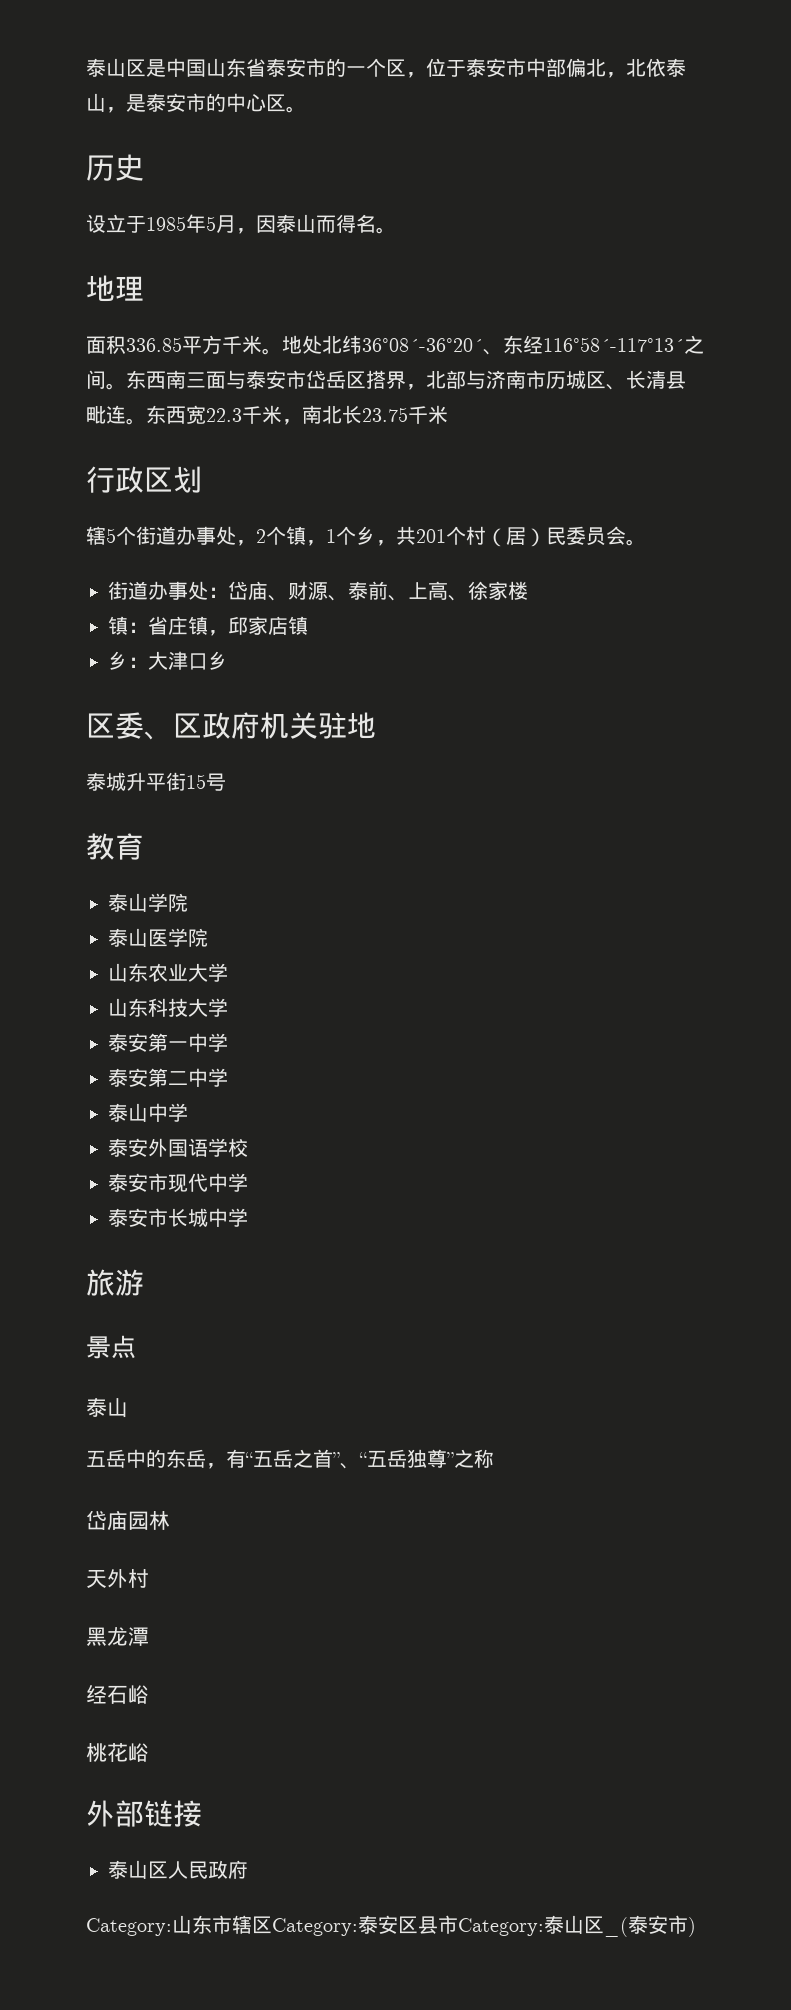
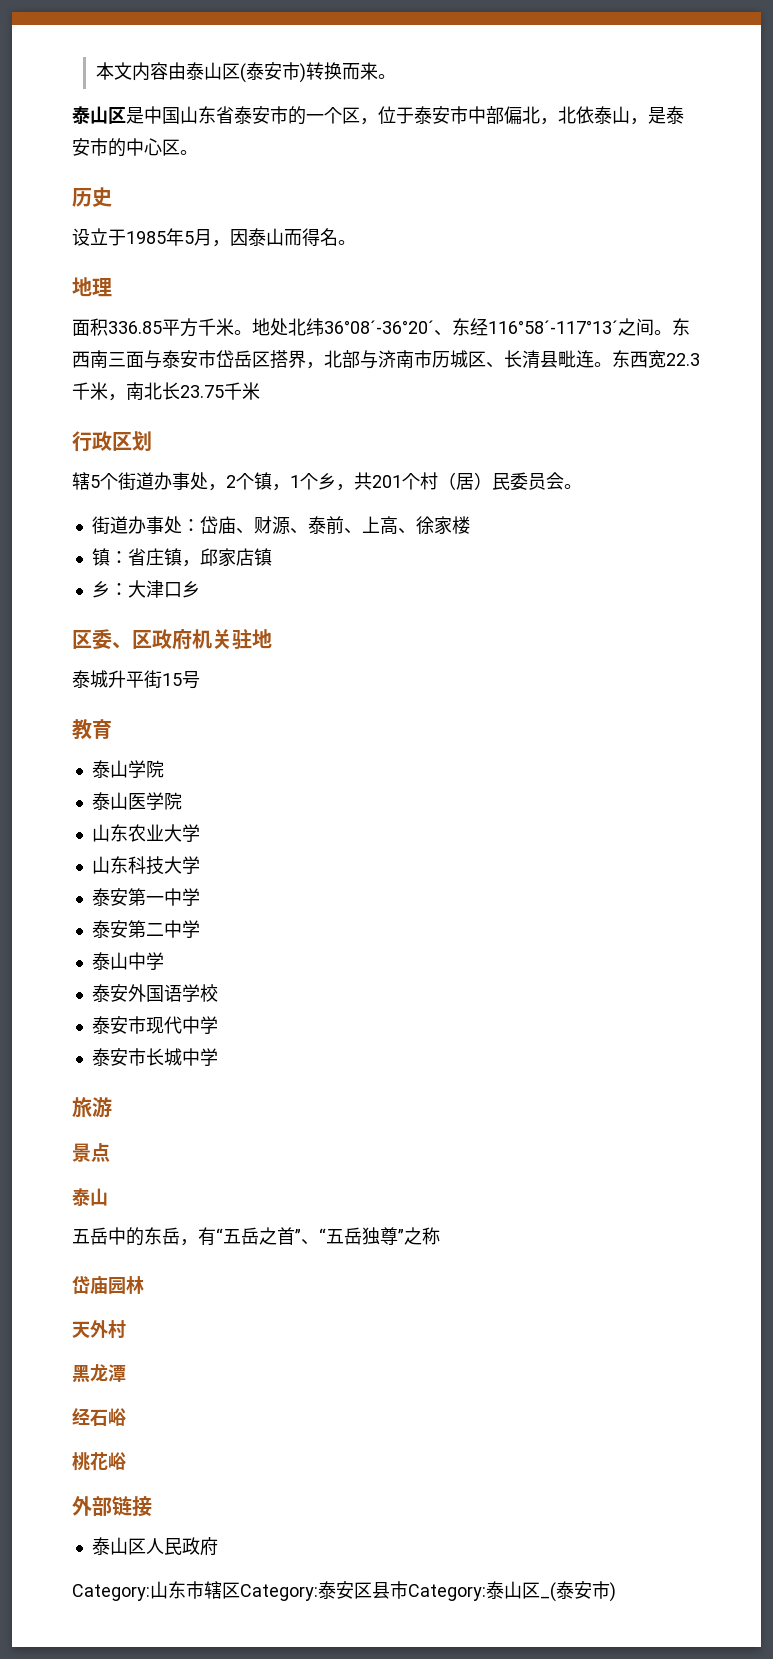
(86, 67) none -> [95,62,396,83] 本文内容由泰山区(泰安市)转换而来。 //

